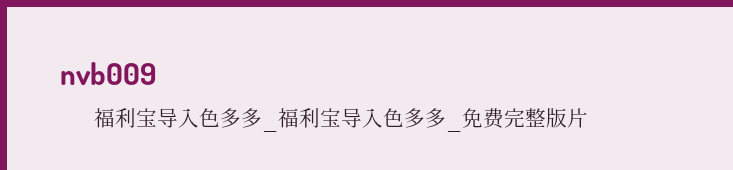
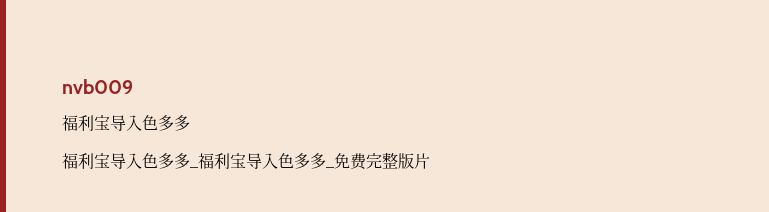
(262, 118) none -> [62,153,190,170] // 福利宝导入色多多

